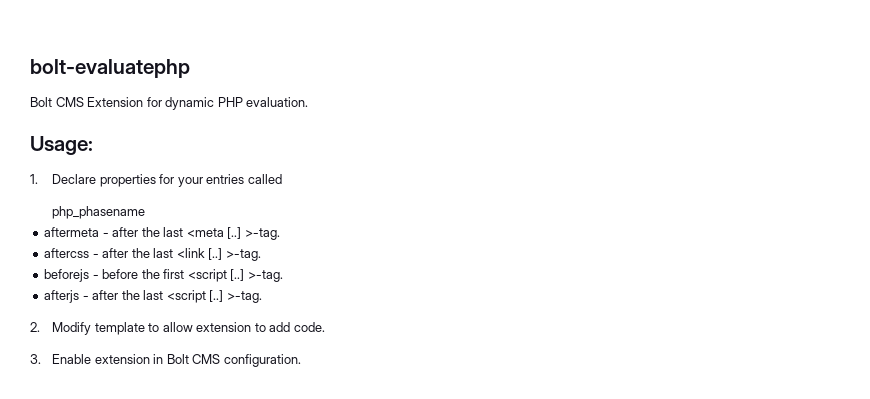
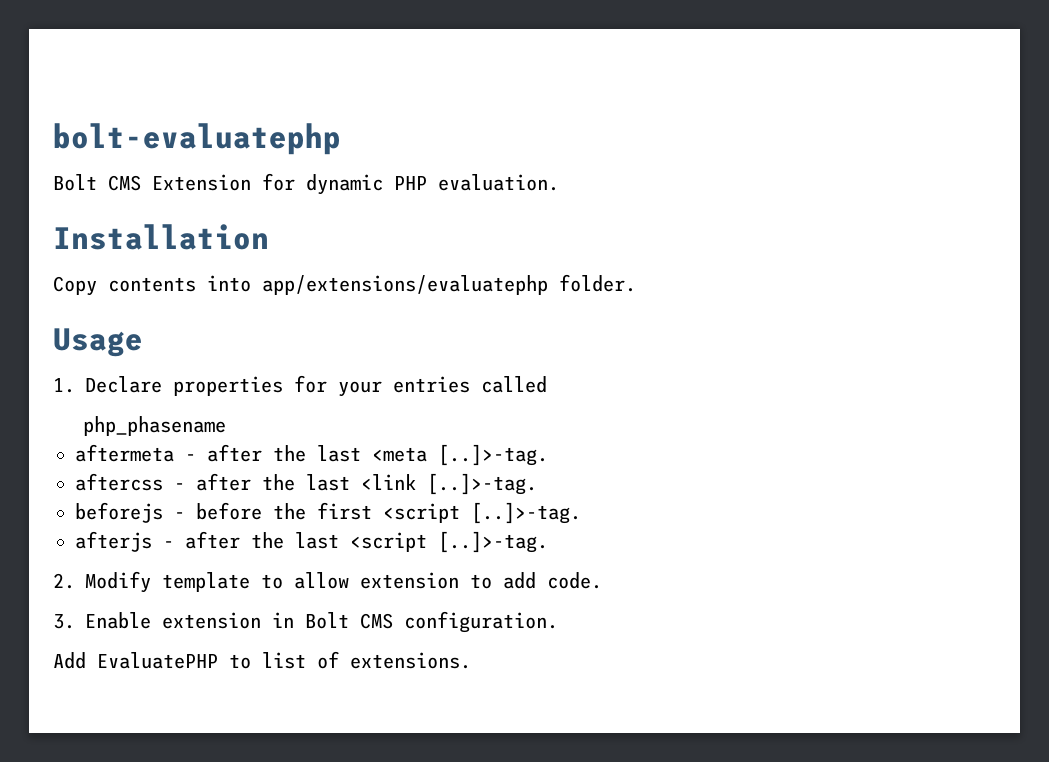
[30,136,93,155] Usage: -> [53,224,269,250] [53,274,636,296] [53,328,143,357] Installation // Copy contents into app/extensions/evaluatephp folder. // Usage
[227,227,280,240] [..] >-tag. -> [438,444,548,466] [..]>-tag.
[208,248,261,261] [..] >-tag. -> [427,473,537,495] [..]>-tag.
[230,269,283,282] [..] >-tag. -> [471,502,581,524] [..]>-tag.
[209,290,262,303] [..] >-tag. -> [438,531,548,553] [..]>-tag.
(301, 360) none -> [53,651,471,669] // Add EvaluatePHP to list of extensions.

